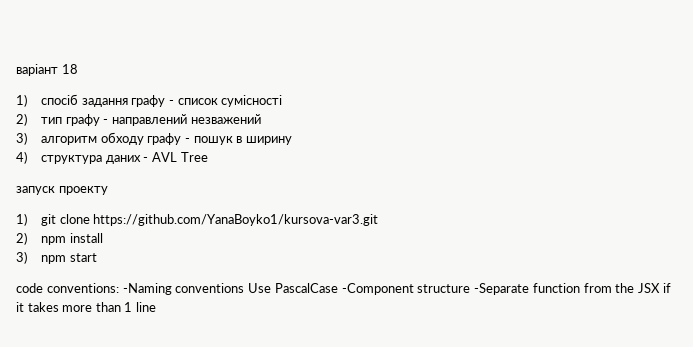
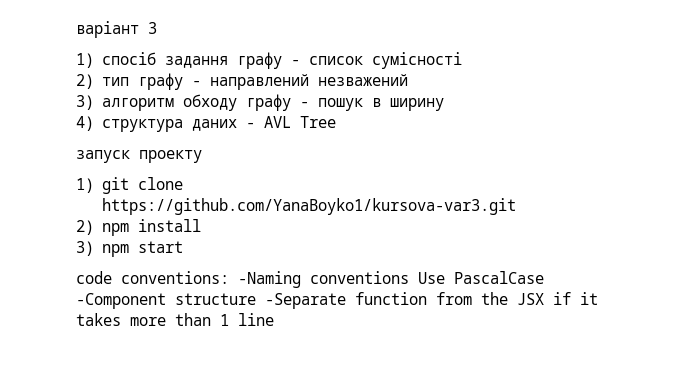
[61,64,78,74] 18 -> [148,22,157,34] 3

